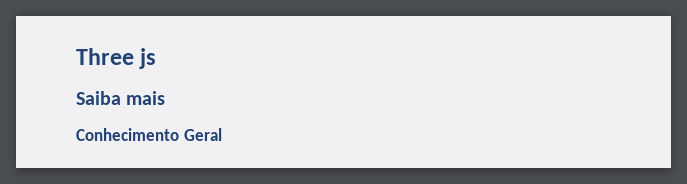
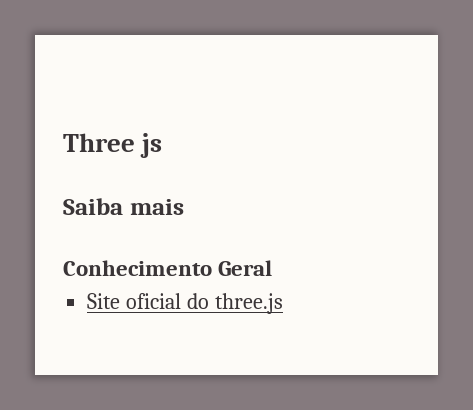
(222, 134) none -> [87,293,284,314] // Site oficial do three.js

